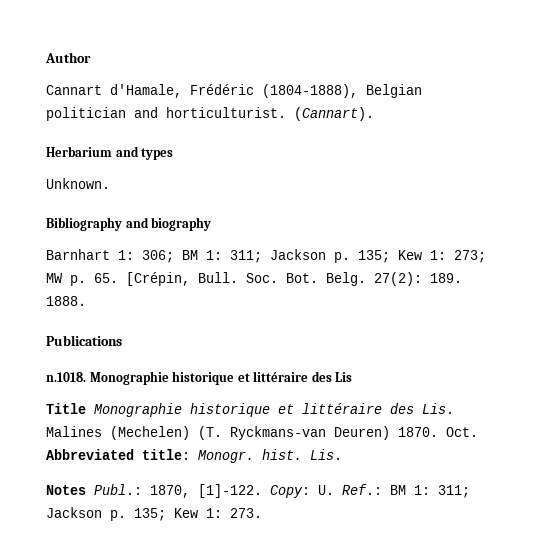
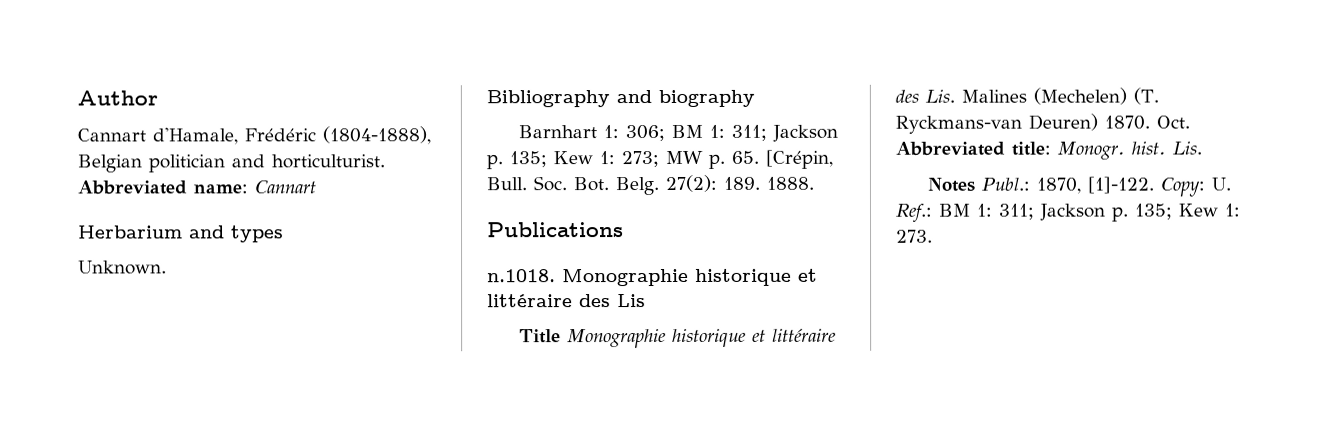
[294,107,374,121] (Cannart). -> [77,180,316,195] Abbreviated name: Cannart

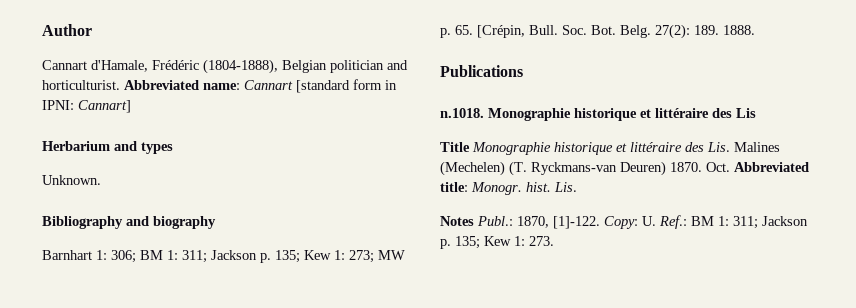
(316, 187) none -> [296,79,397,93] [42,100,131,113] [standard form in IPNI: Cannart]

